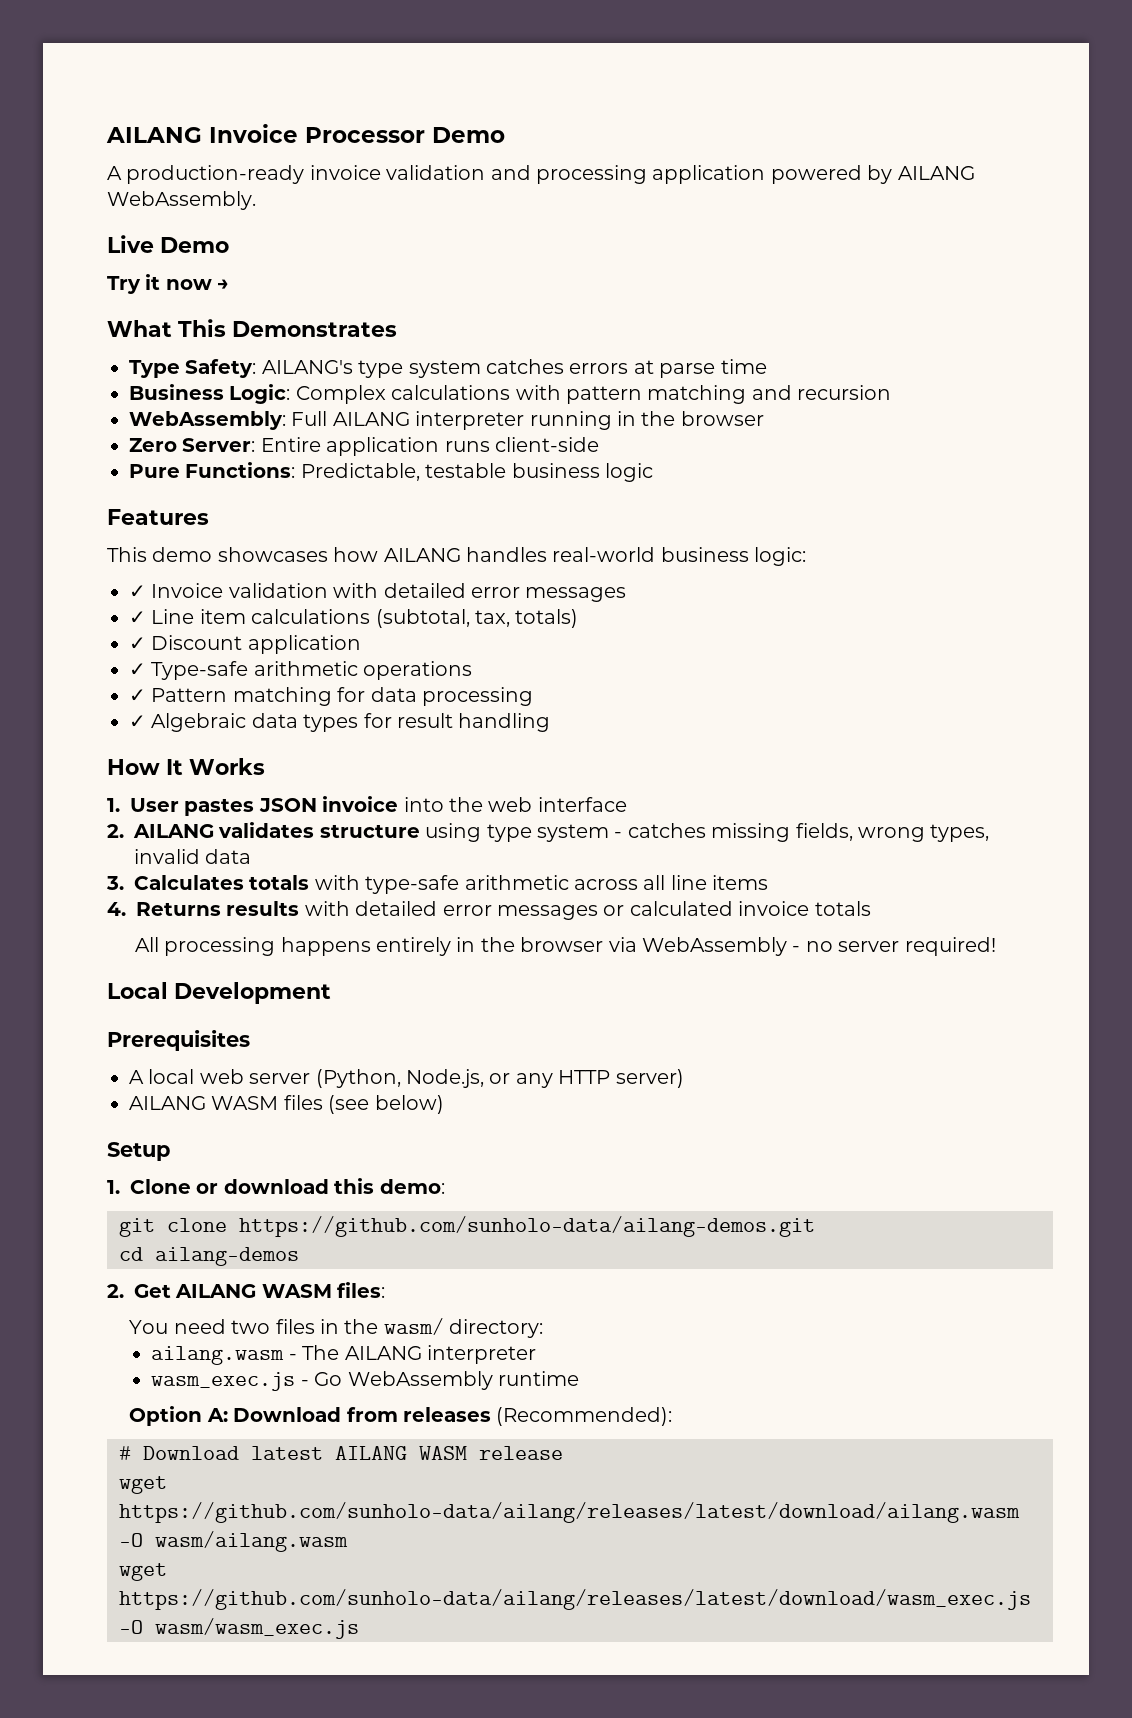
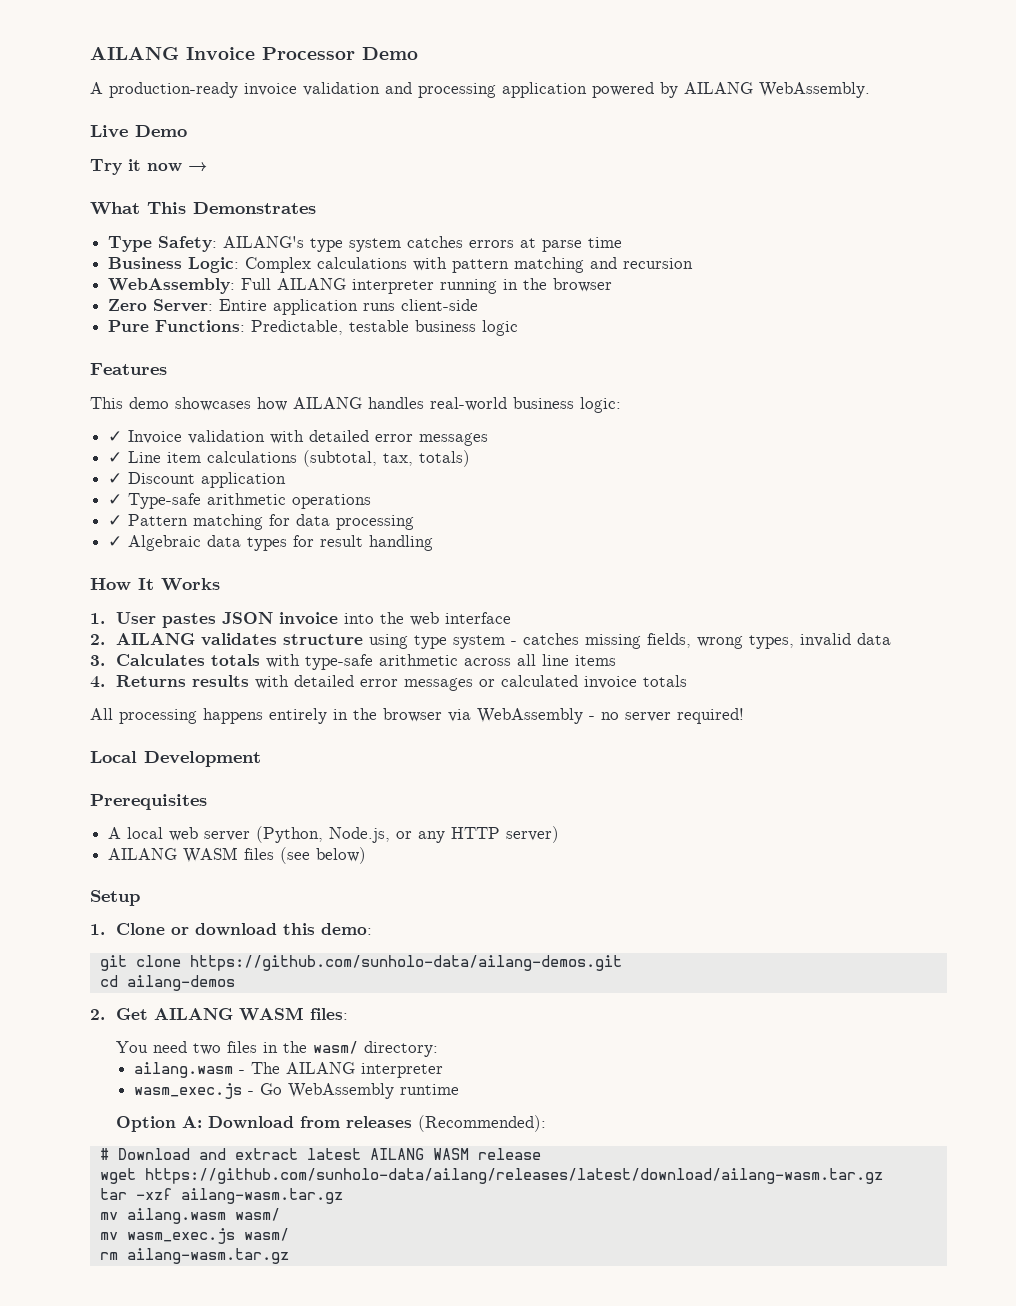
(239, 1453) none -> [198,1148,298,1160] and extract
[119,1502,1020,1523] [119,1531,348,1552] [119,1563,167,1581] [119,1589,1031,1610] [119,1618,359,1639] https://github.com/sunholo-data/ailang/releases/latest/download/ailang.wasm -O wasm/ailang.wasm // wget https://github.com/sunholo-data/ailang/releases/latest/download/wasm_exec.js -O wasm/wasm_exec.js -> [144,1168,883,1184] [99,1188,343,1204] [99,1208,280,1224] [99,1228,289,1244] [99,1248,289,1264] https://github.com/sunholo-data/ailang/releases/latest/download/ailang-wasm.tar.gz // tar -xzf ailang-wasm.tar.gz // mv ailang.wasm wasm/ // mv wasm_exec.js wasm/ // rm ailang-wasm.tar.gz

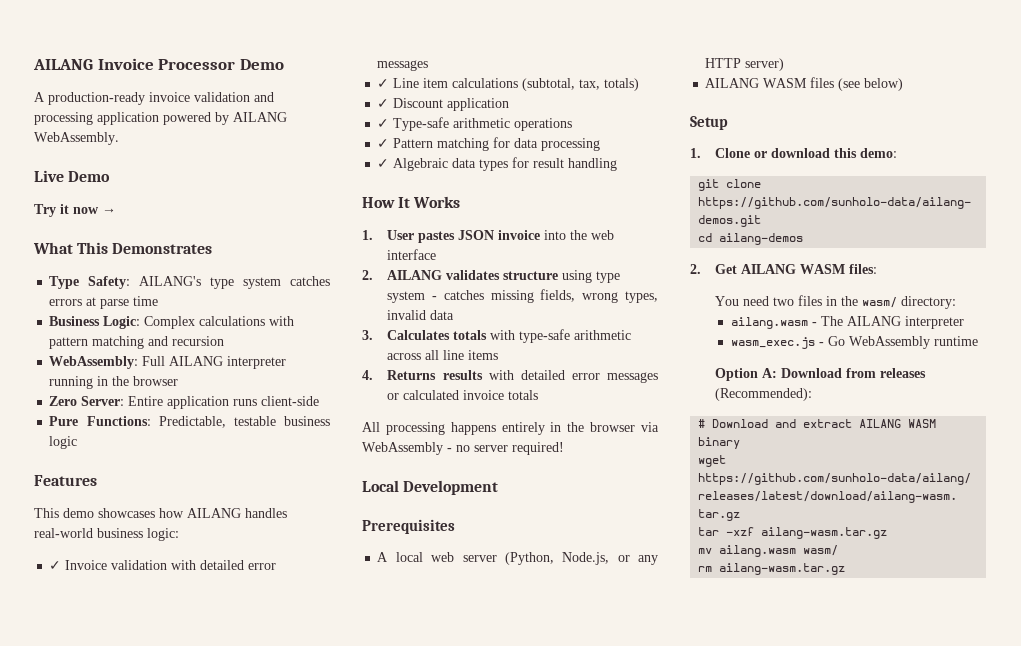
[306,1148,541,1160] latest AILANG WASM release -> [859,419,937,428] [698,437,741,449] AILANG WASM binary
[99,1228,289,1244] // mv wasm_exec.js wasm/ -> (839, 550) none

